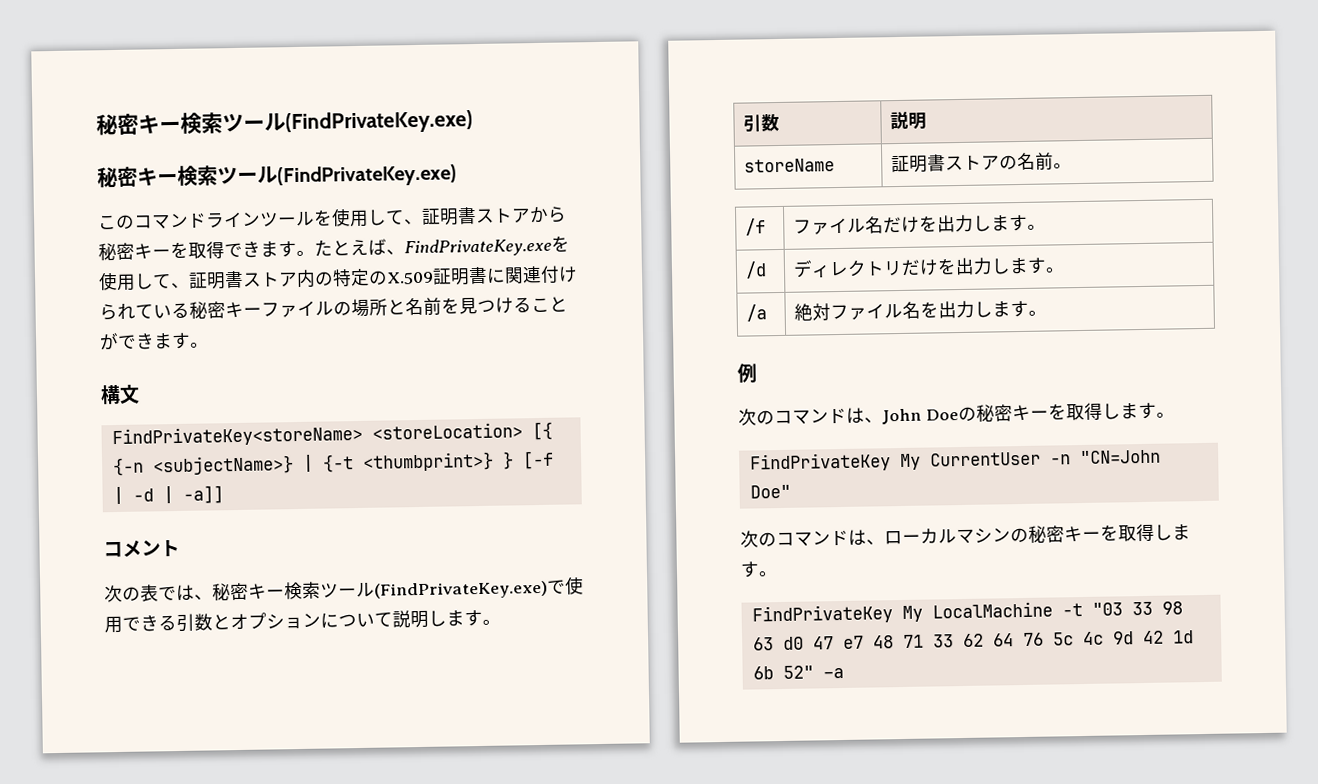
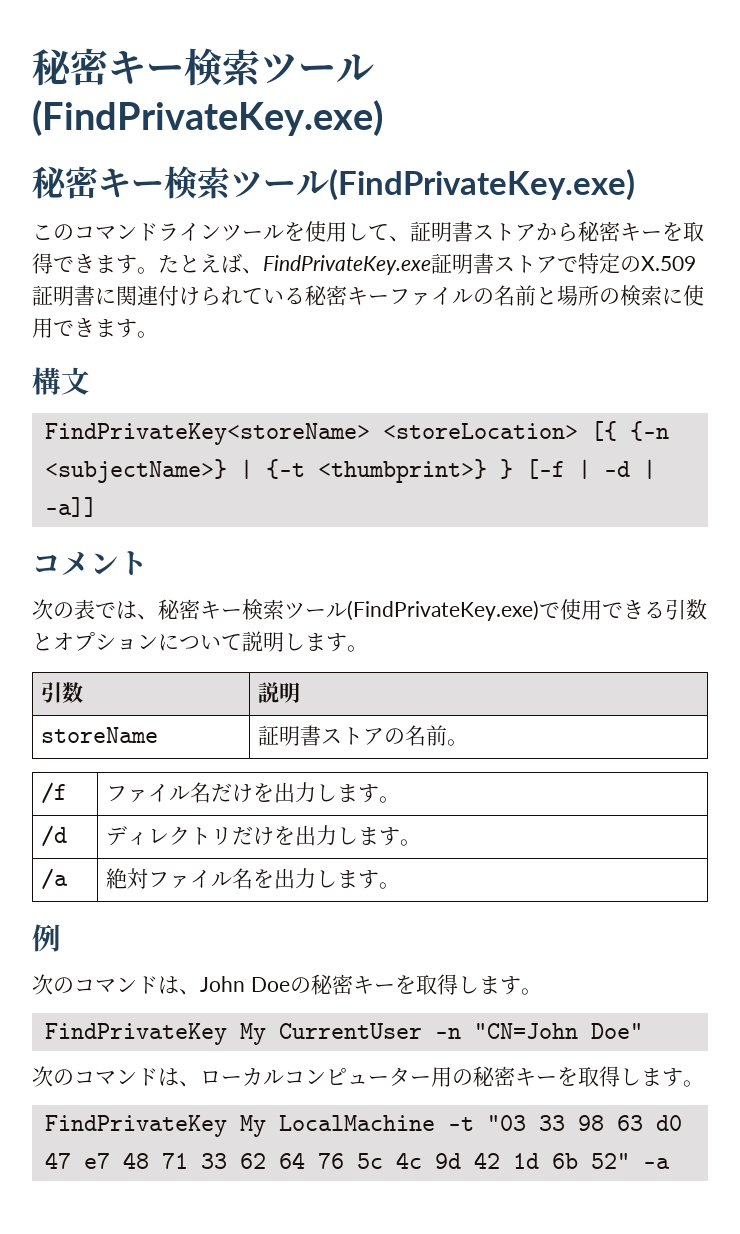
[551,235,570,252] [98,269,334,291] を使用して、証明書ストア内の -> [431,253,578,274] 証明書ストアで
[351,296,568,318] [99,332,119,351] 場所と名前を見つけることが -> [494,285,704,306] [32,318,53,338] 名前と場所の検索に使用
[956,528,1011,545] マシン -> [284,1067,452,1087] コンピューター用

